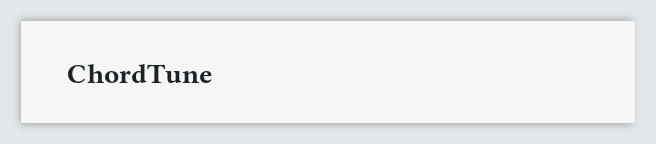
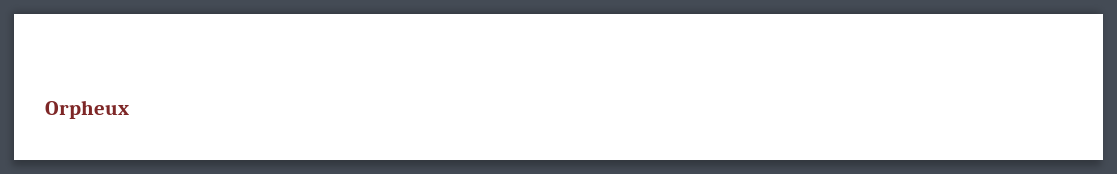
[67,64,213,83] ChordTune -> [45,100,129,119] Orpheux

